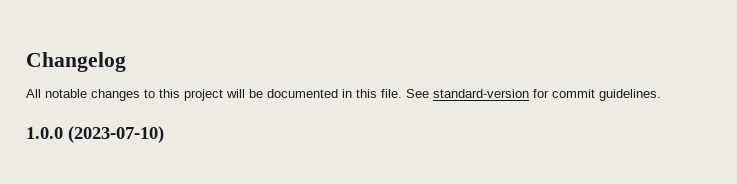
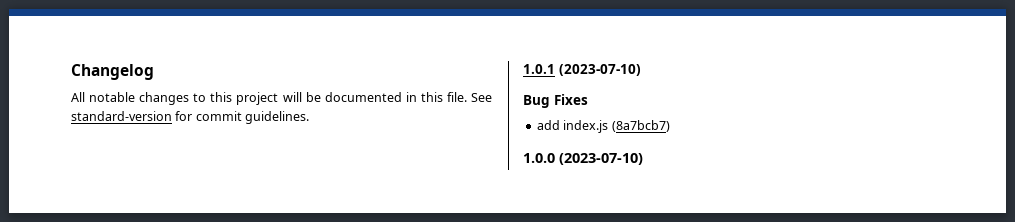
(661, 95) none -> [523,64,641,76] [523,94,588,108] [536,120,670,133] // 1.0.1 (2023-07-10) // Bug Fixes // add index.js (8a7bcb7)

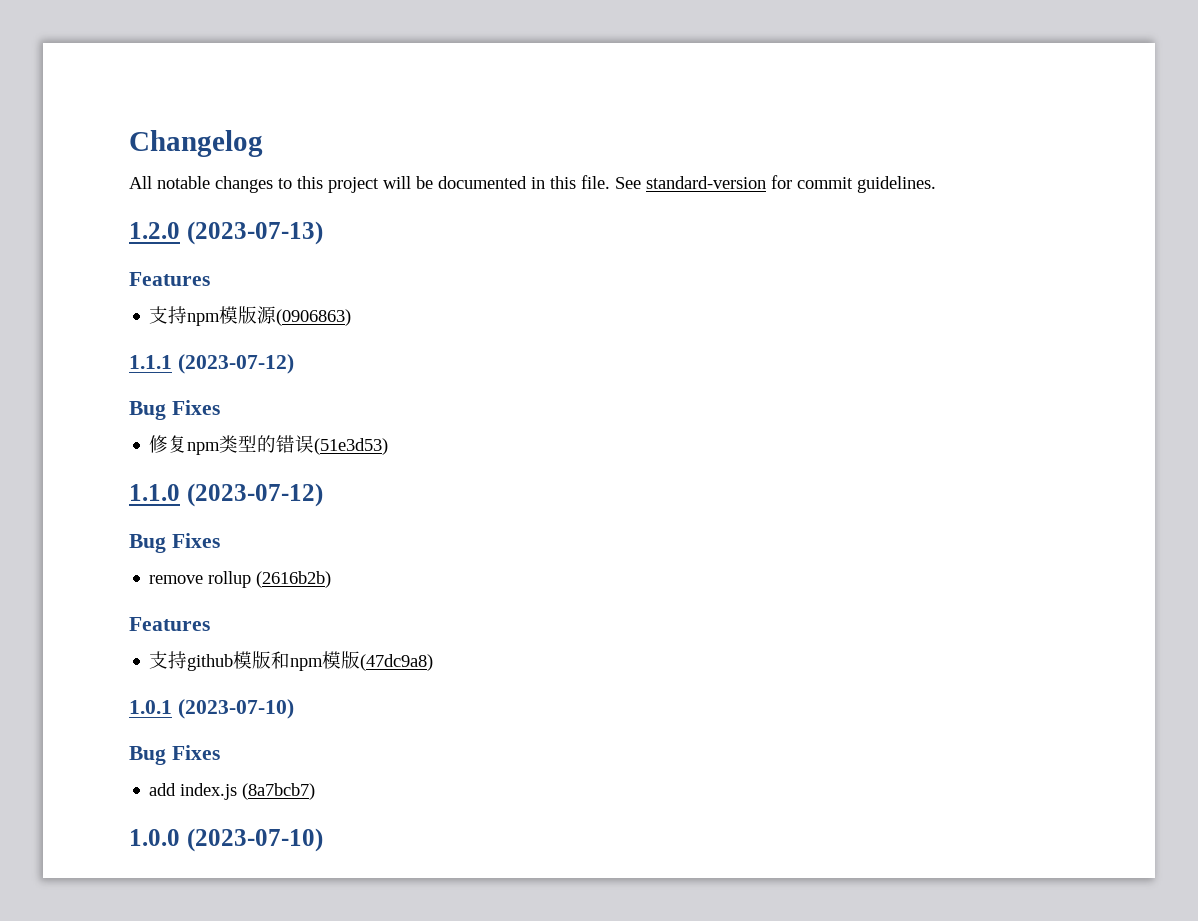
(310, 117) none -> [129,221,323,245] [129,272,210,286] [149,306,352,326] [129,354,294,374] [129,400,220,420] [149,435,389,455] [129,483,323,507] [129,533,220,553] [149,571,332,588] [129,617,210,631] [149,651,434,671] // 1.2.0 (2023-07-13) // Features // 支持npm模版源(0906863) // 1.1.1 (2023-07-12) // Bug Fixes // 修复npm类型的错误(51e3d53) // 1.1.0 (2023-07-12) // Bug Fixes // remove rollup (2616b2b) // Features // 支持github模版和npm模版(47dc9a8)

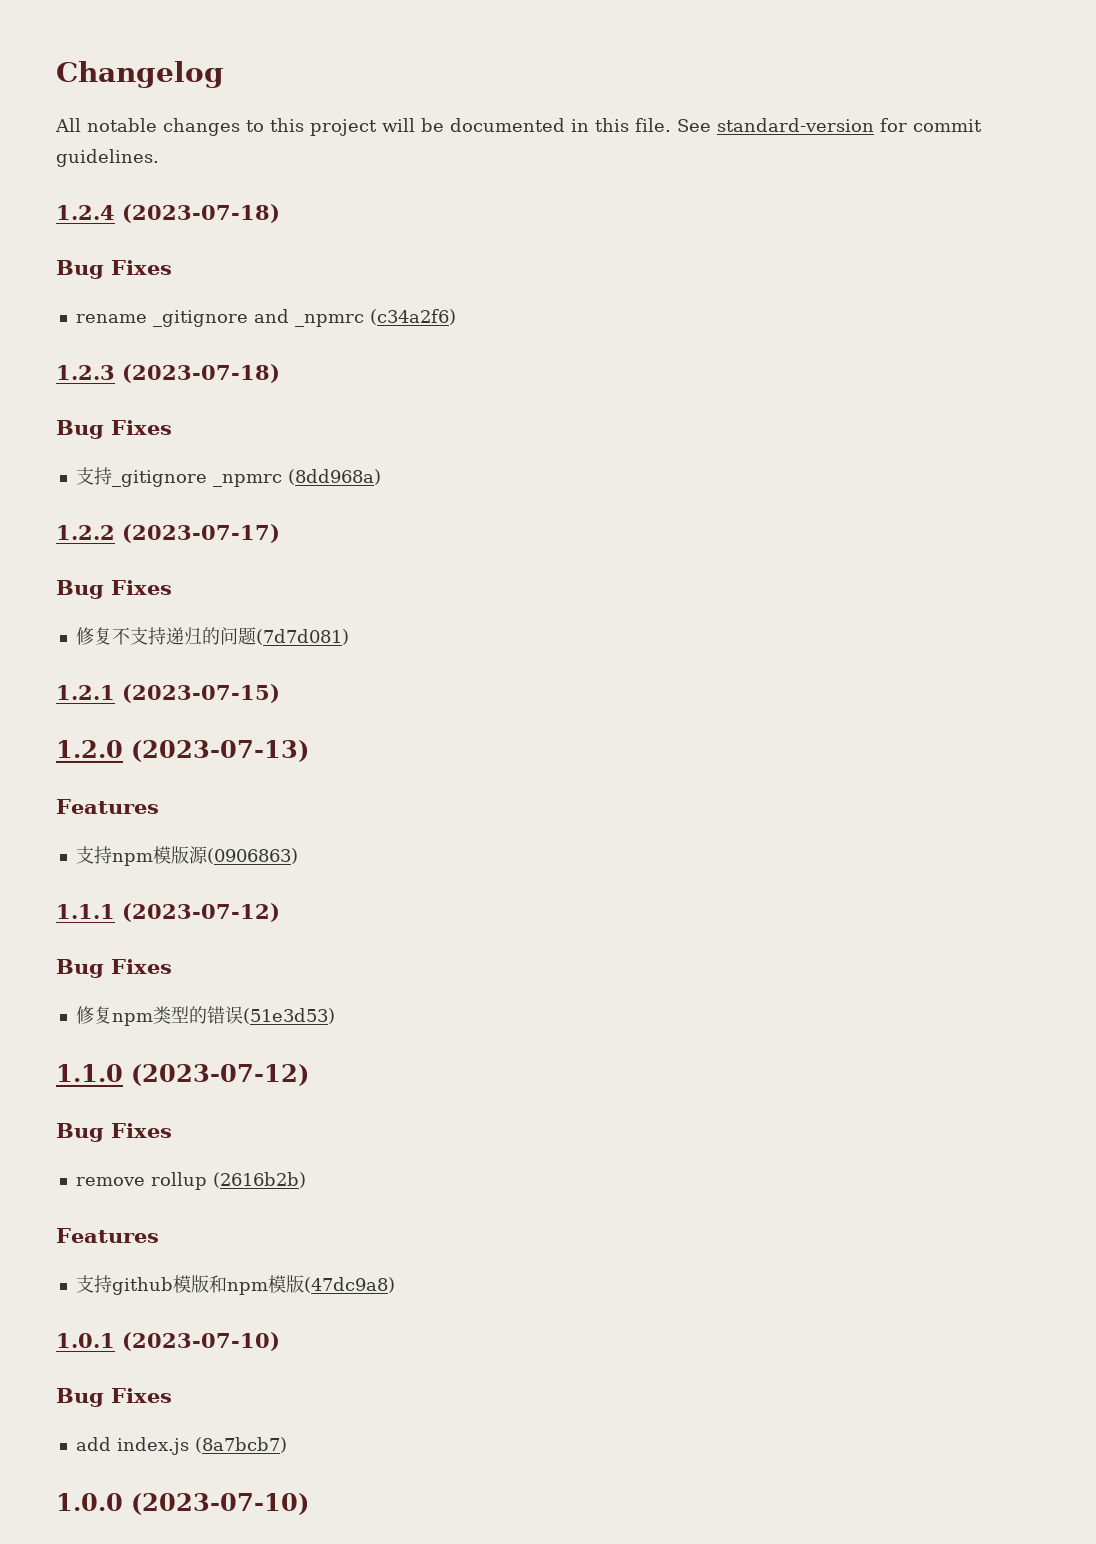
(936, 184) none -> [56,204,280,223] [56,260,172,279] [75,309,456,327] [56,364,280,383] [56,420,172,439] [75,467,381,487] [56,524,280,543] [56,580,172,599] [75,627,349,645] [56,684,280,703] // 1.2.4 (2023-07-18) // Bug Fixes // rename _gitignore and _npmrc (c34a2f6) // 1.2.3 (2023-07-18) // Bug Fixes // 支持_gitignore _npmrc (8dd968a) // 1.2.2 (2023-07-17) // Bug Fixes // 修复不支持递归的问题(7d7d081) // 1.2.1 (2023-07-15)

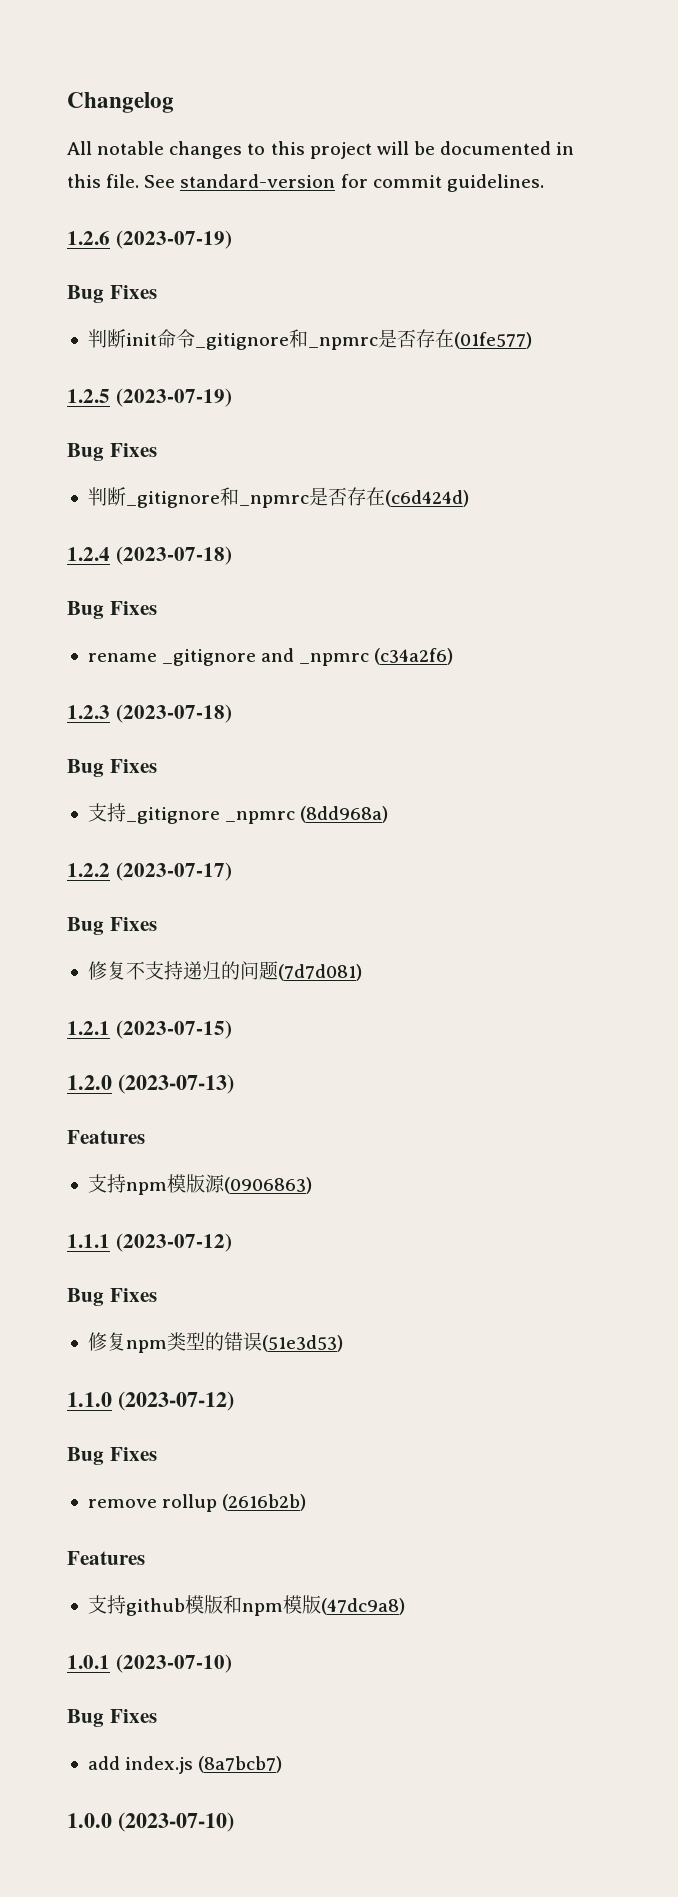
(159, 158) none -> [67,230,232,249] [67,285,157,303] [87,329,532,350] [67,388,232,407] [67,443,157,461] [87,487,469,508] // 1.2.6 (2023-07-19) // Bug Fixes // 判断init命令_gitignore和_npmrc是否存在(01fe577) // 1.2.5 (2023-07-19) // Bug Fixes // 判断_gitignore和_npmrc是否存在(c6d424d)

